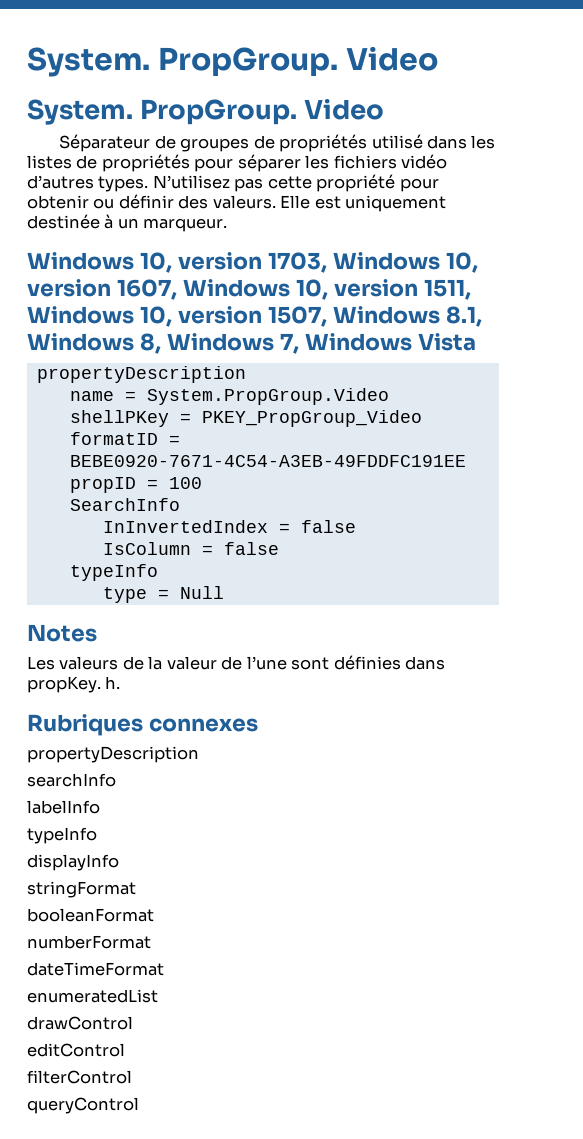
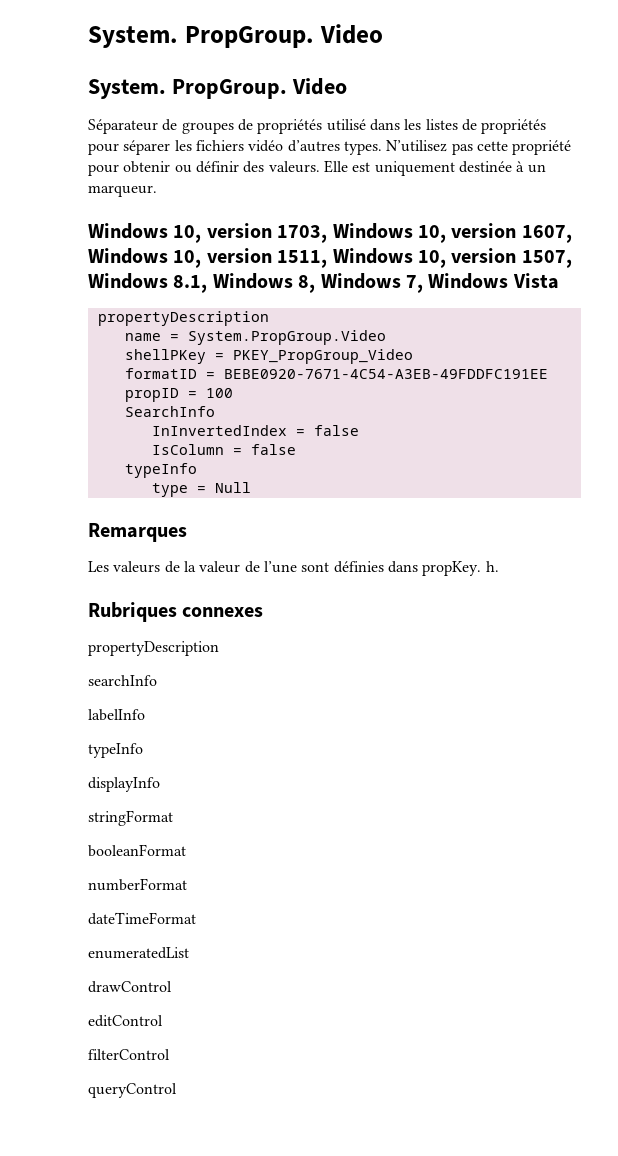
[27,624,97,642] Notes -> [88,523,187,542] Remarques

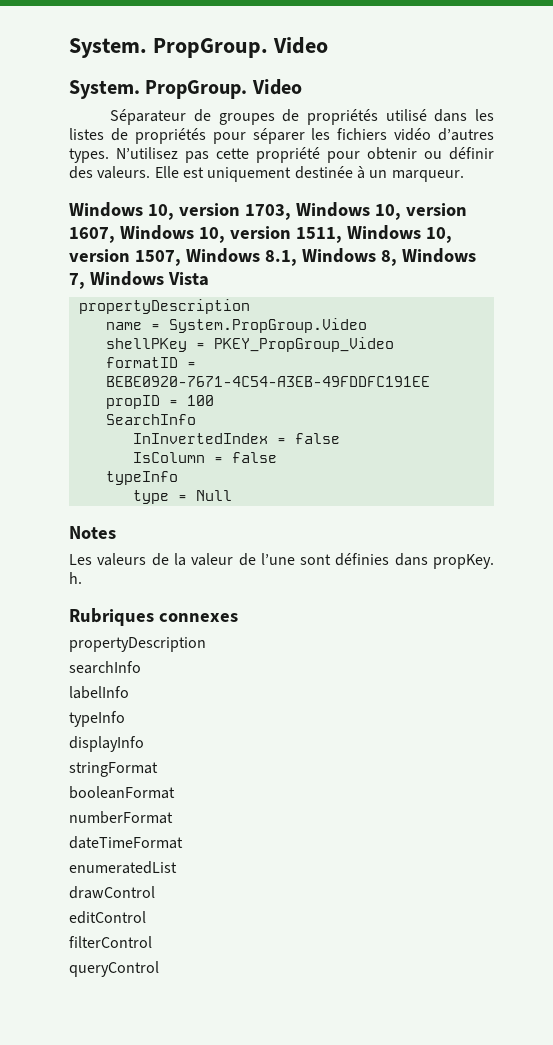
[88,523,187,542] Remarques -> [69,526,116,539] Notes

